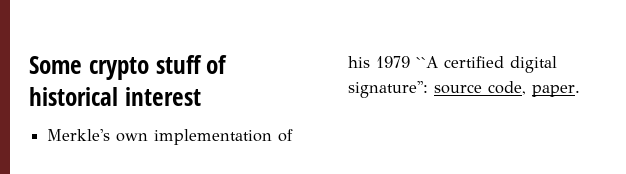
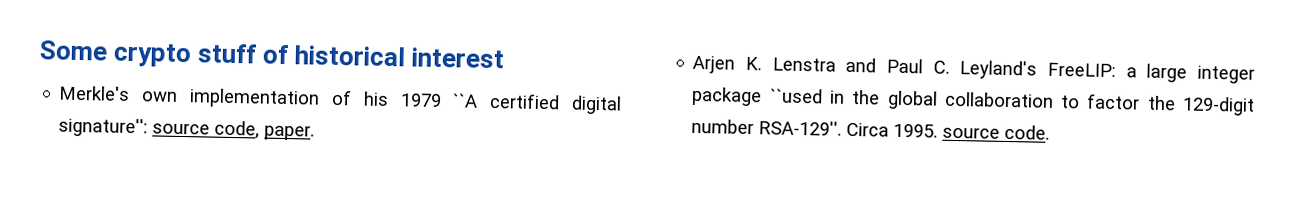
(581, 91) none -> [692,55,1255,84] [691,86,1255,116] [691,118,1051,140] // Arjen K. Lenstra and Paul C. Leyland's FreeLIP: a large integer package ``used in the global collaboration to factor the 129-digit number RSA-129''. Circa 1995. source code.

